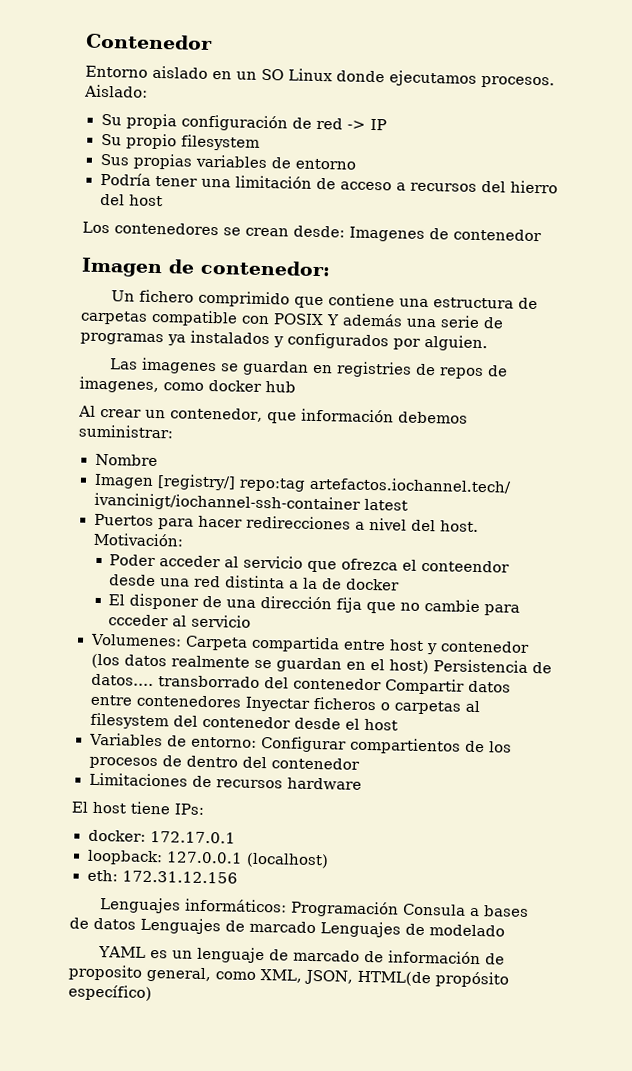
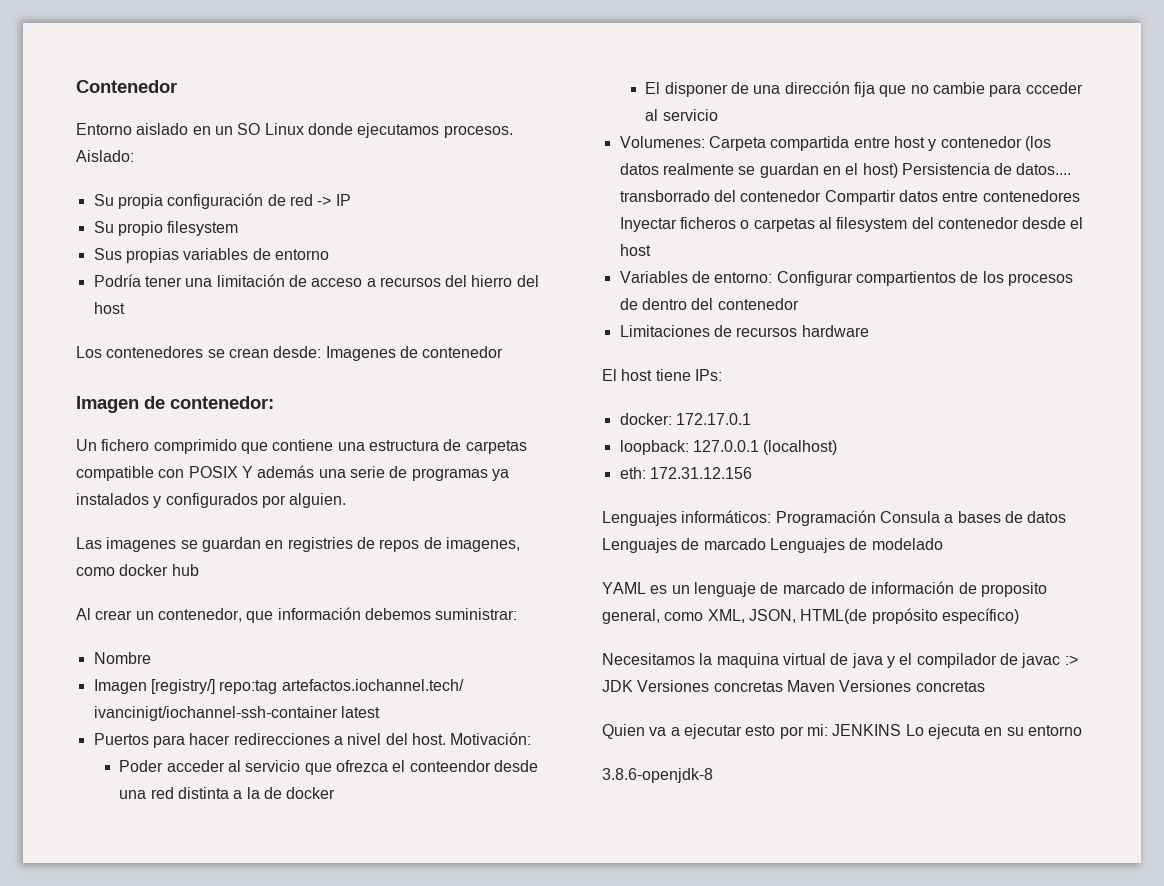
(152, 993) none -> [602,653,1078,668] [602,680,985,692] [602,724,1082,739] [602,768,713,783] // Necesitamos la maquina virtual de java y el compilador de javac :> JDK Versiones concretas Maven Versiones concretas // Quien va a ejecutar esto por mi: JENKINS Lo ejecuta en su entorno // 3.8.6-openjdk-8

